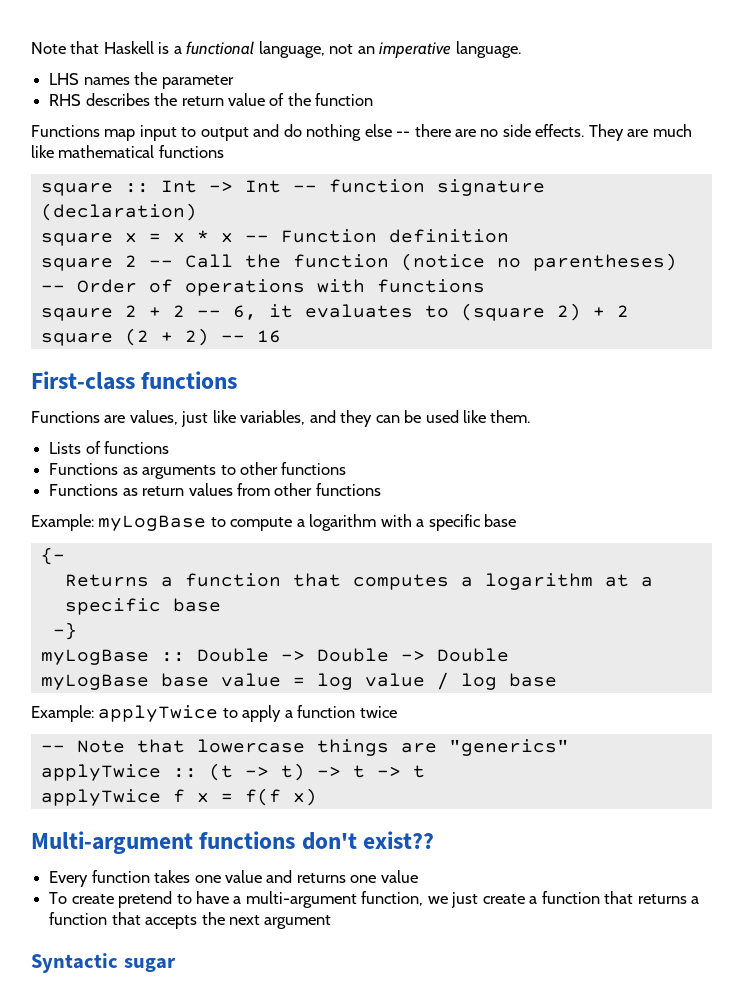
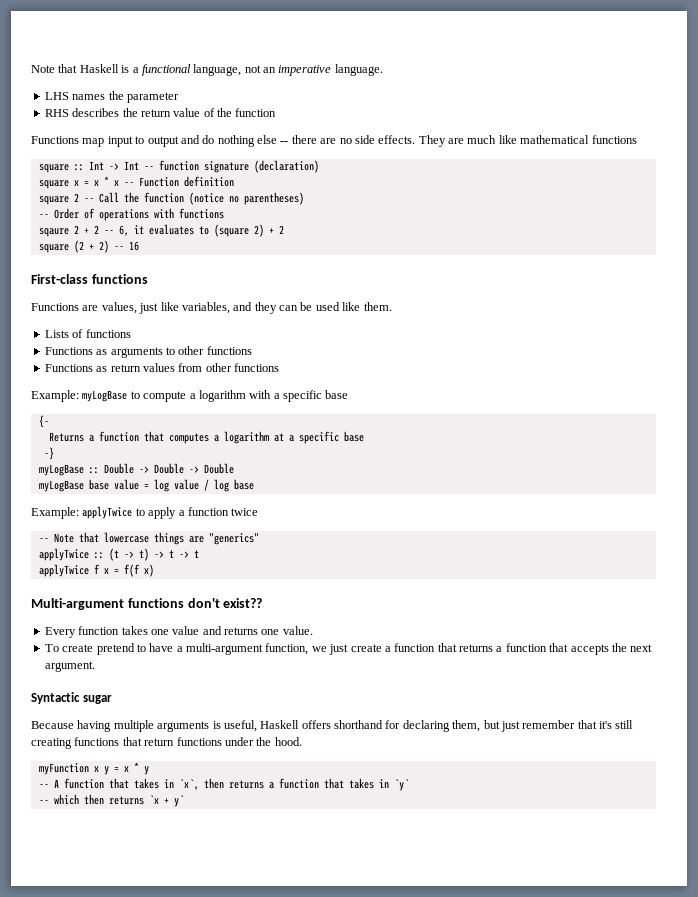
[380,870,418,883] value -> [282,626,313,635] value.
[264,915,332,929] argument -> [44,661,95,672] argument.
(176, 965) none -> [31,720,634,732] [31,737,302,749] [38,762,149,775] [38,778,409,791] [38,794,184,807] // Because having multiple arguments is useful, Haskell offers shorthand for declaring them, but just remember that it's still creating functions that return functions under the hood. // myFunction x y = x * y // -- A function that takes in `x`, then returns a function that takes in `y` // -- which then returns `x + y`

